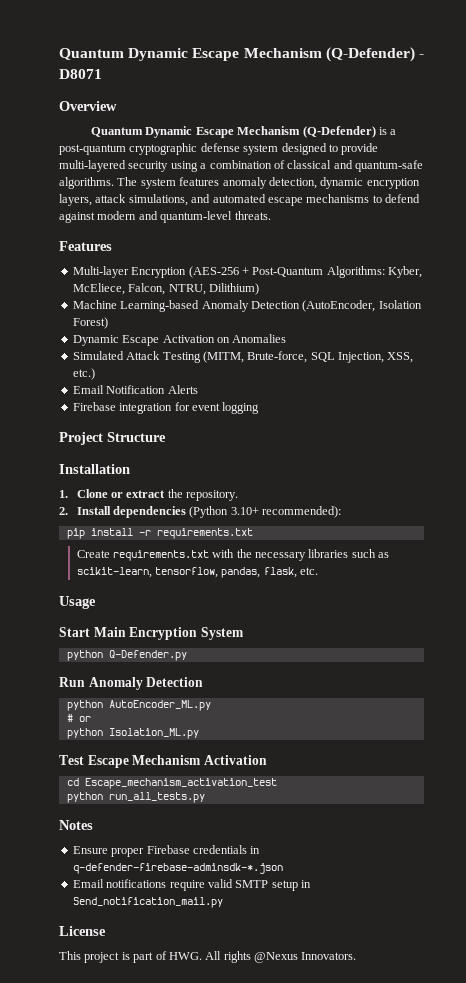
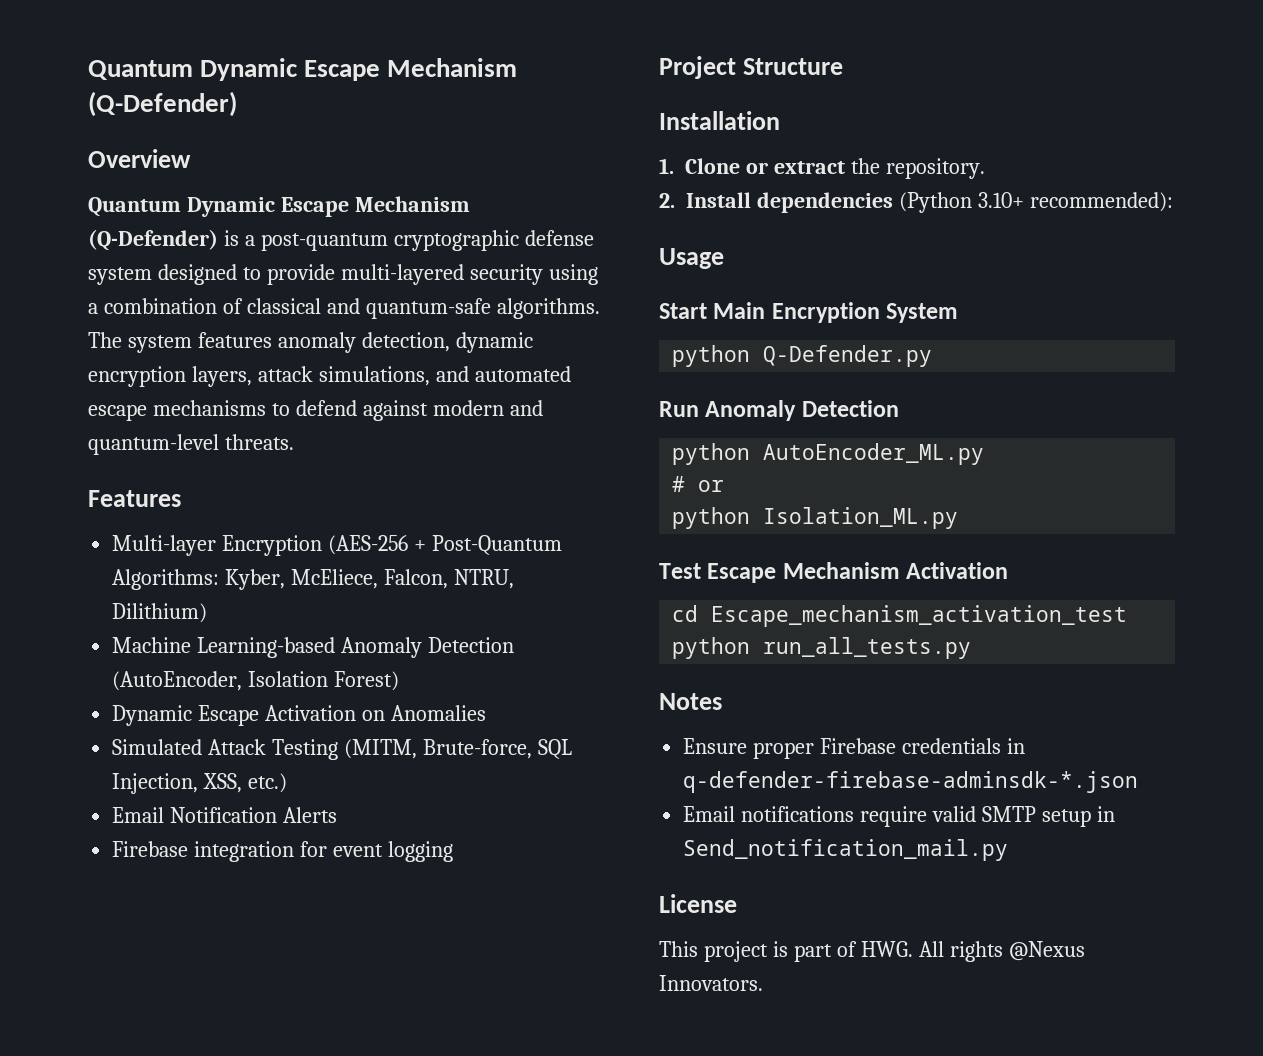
[59,47,424,62] [59,69,102,79] Quantum Dynamic Escape Mechanism (Q-Defender) - D8071 -> [88,58,518,81] [88,91,237,117] Quantum Dynamic Escape Mechanism (Q-Defender)
[66,528,253,539] [76,549,390,561] [76,567,319,578] // pip install -r requirements.txt // Create requirements.txt with the necessary libraries such as scikit-learn, tensorflow, pandas, flask, etc. -> (1173, 202) none

